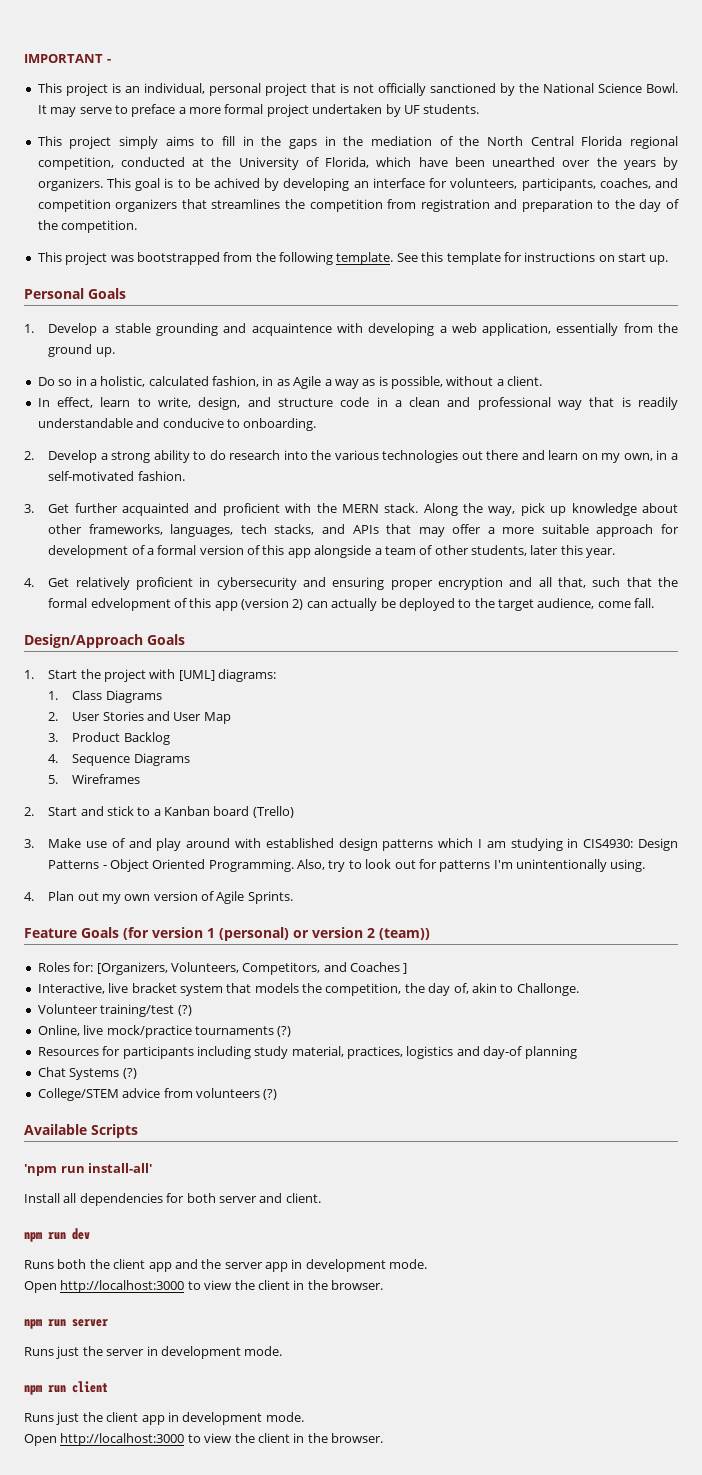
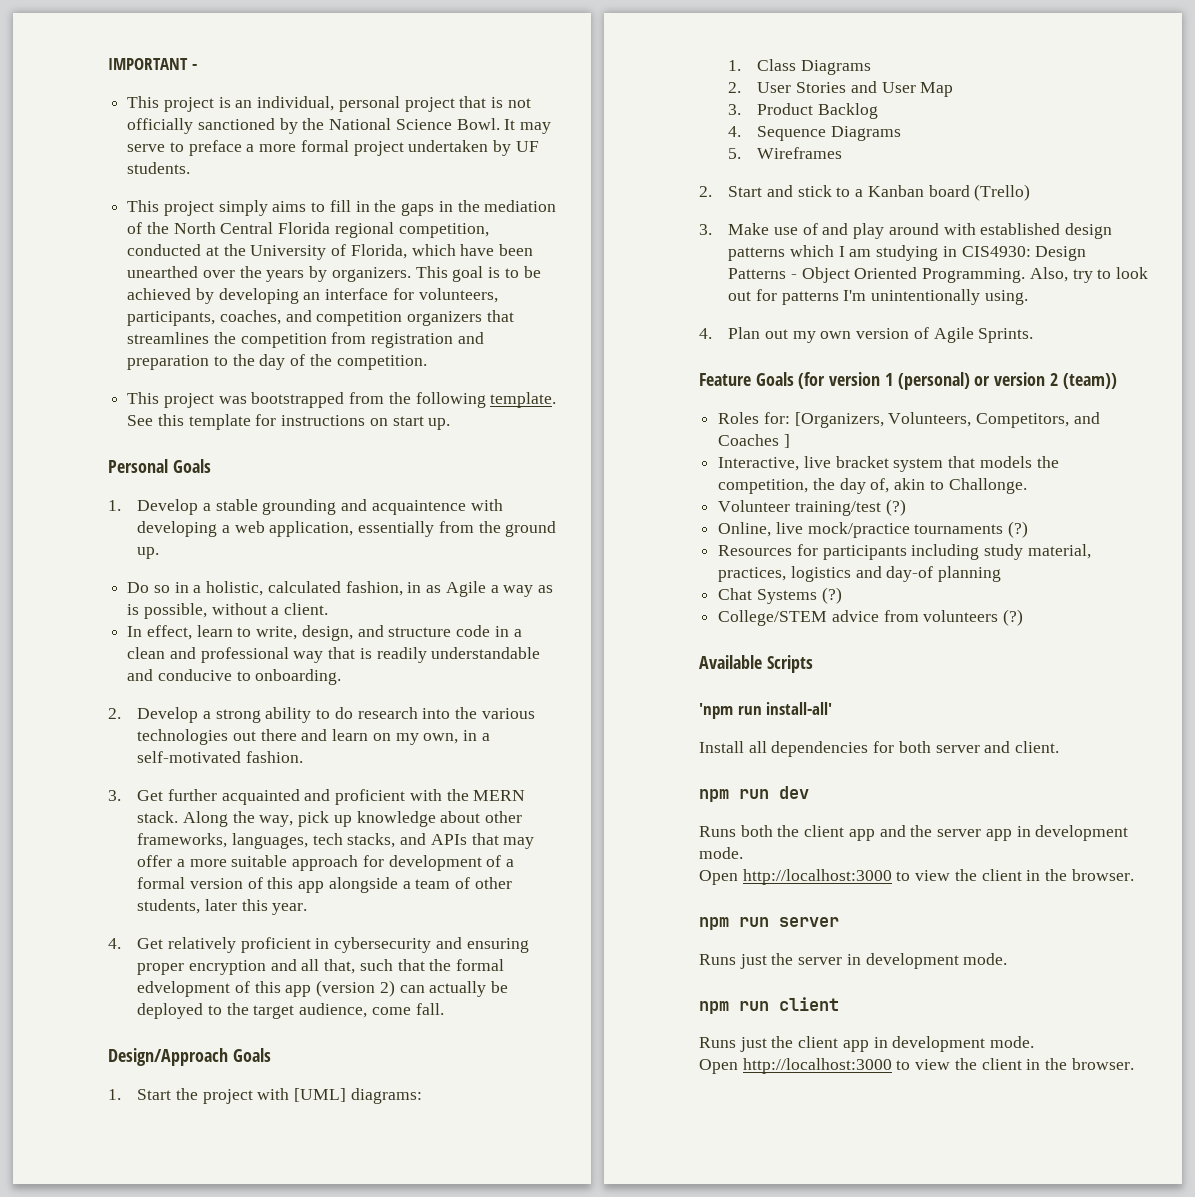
[214,178,261,188] achived -> [127,288,192,300] achieved

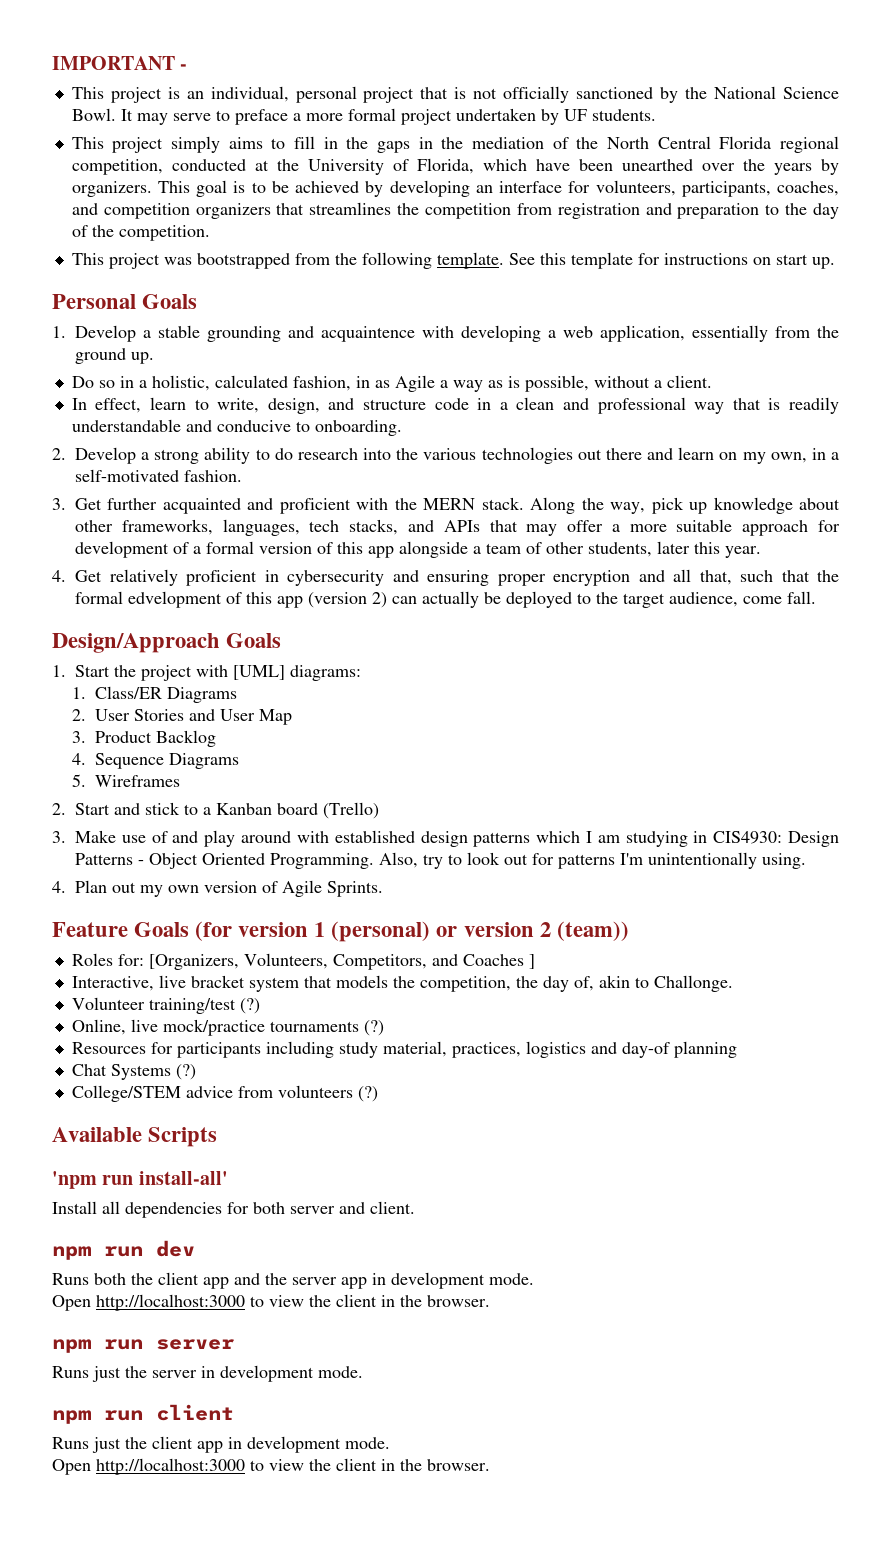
[757,59,797,71] Class -> [95,686,163,699] Class/ER

